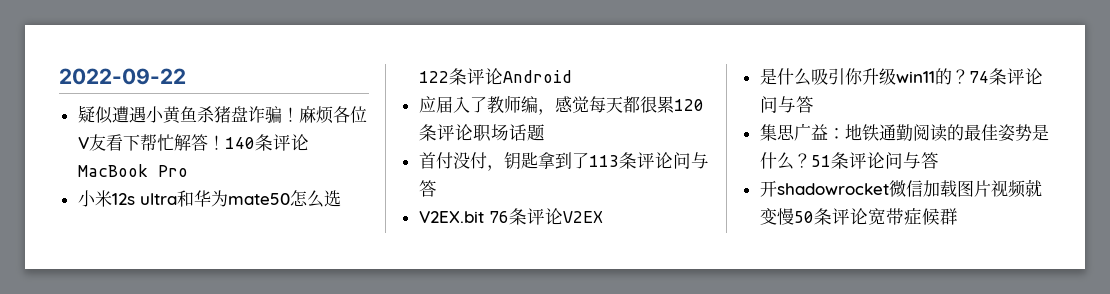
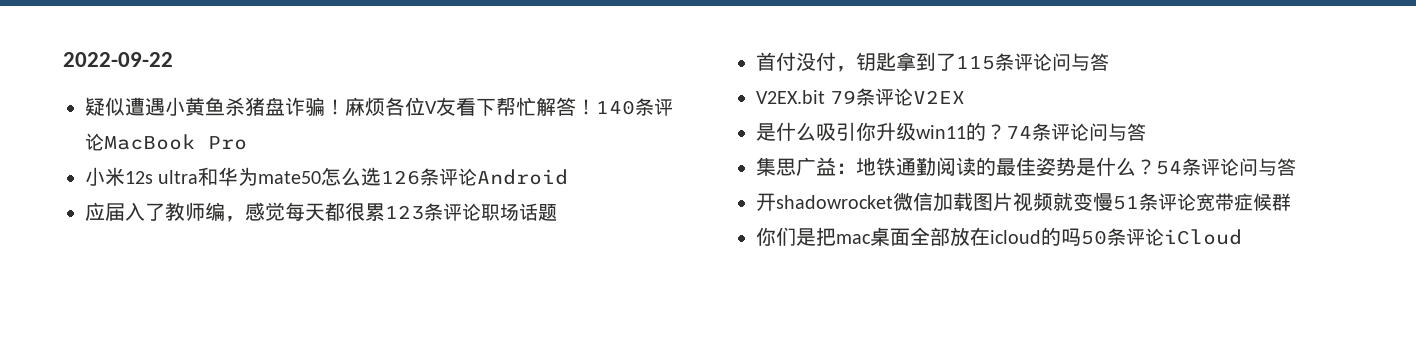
[418,71,449,83] 122 -> [381,170,421,185] 126
[673,99,704,111] 120 -> [385,205,424,220] 123
[588,155,619,167] 113 -> [956,56,995,70] 115
[488,211,509,223] 76 -> [830,90,857,104] 79
[810,155,831,167] 51 -> [1156,161,1182,175] 54
[793,211,814,223] 50 -> [1113,196,1139,210] 51
(958, 216) none -> [756,227,1242,246] // 你们是把mac桌面全部放在icloud的吗50条评论iCloud

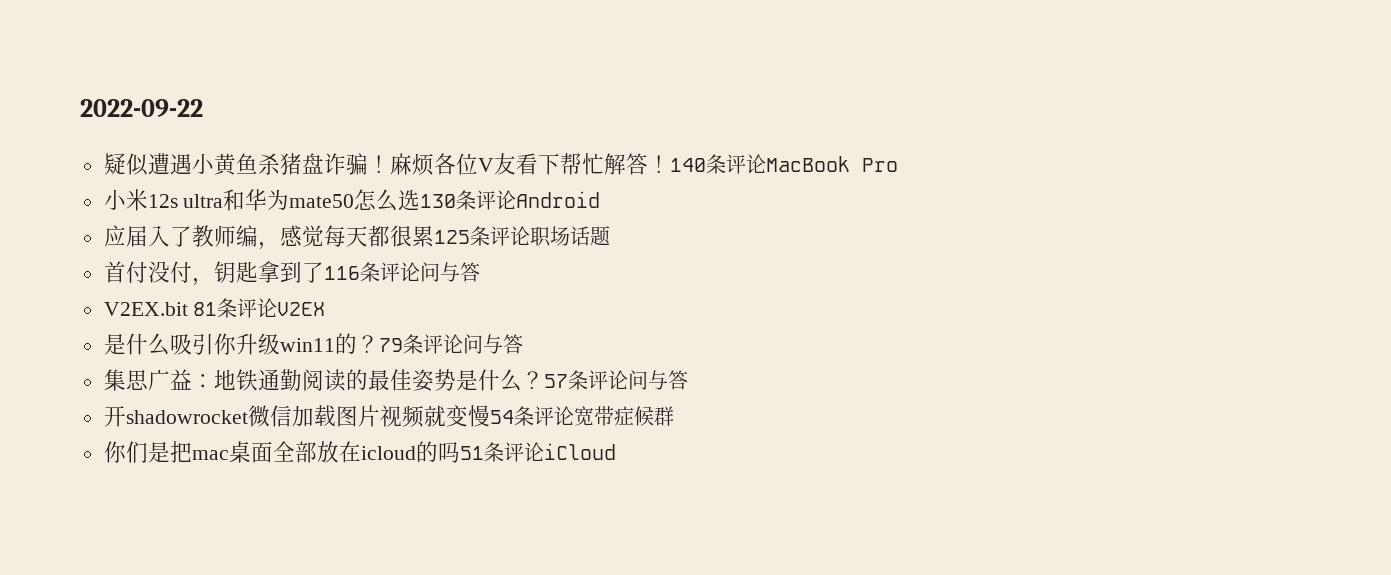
[381,170,421,185] 126 -> [420,194,457,208] 130
[385,205,424,220] 123 -> [433,230,470,244] 125
[956,56,995,70] 115 -> [323,266,360,280] 116
[830,90,857,104] 79 -> [193,302,218,316] 81
[1006,126,1032,139] 74 -> [378,338,403,352] 79
[1156,161,1182,175] 54 -> [543,374,568,388] 57
[1113,196,1139,210] 51 -> [489,410,514,424] 54
[1081,230,1107,245] 50 -> [459,446,484,460] 51

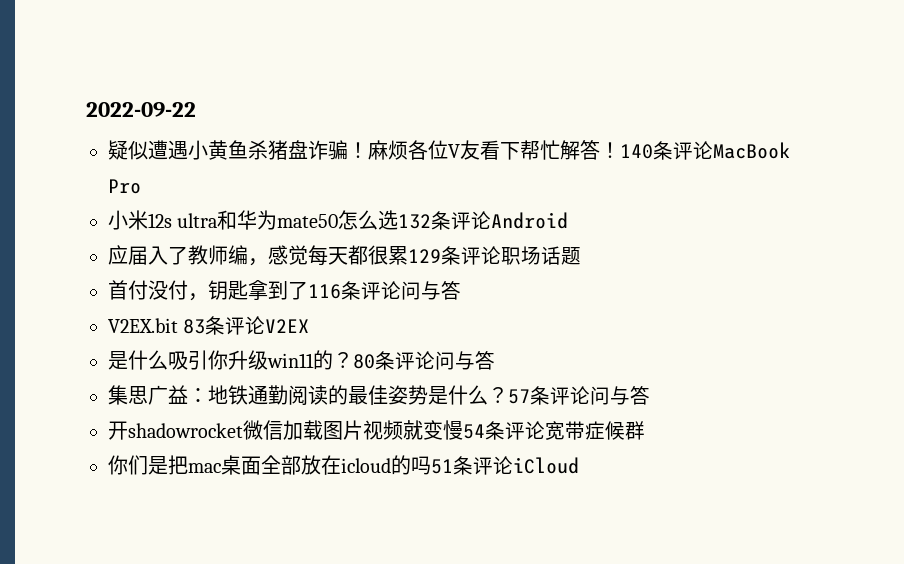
[420,194,457,208] 130 -> [398,214,432,229] 132
[433,230,470,244] 125 -> [408,249,441,263] 129
[193,302,218,316] 81 -> [183,319,206,334] 83
[378,338,403,352] 79 -> [353,354,375,369] 80

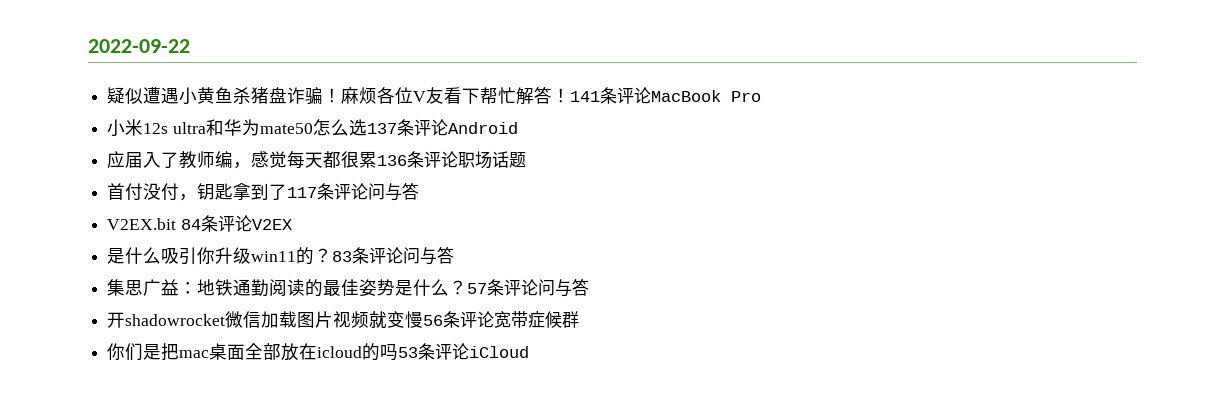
[620,144,653,159] 140 -> [570,91,601,102] 141
[398,214,432,229] 132 -> [366,123,397,134] 137
[408,249,441,263] 129 -> [377,155,408,166] 136
[308,284,341,299] 116 -> [287,187,318,198] 117
[183,319,206,334] 83 -> [180,219,201,230] 84
[353,354,375,369] 80 -> [332,251,353,262] 83
[463,424,485,439] 54 -> [423,315,444,326] 56
[431,459,453,474] 51 -> [398,347,419,358] 53

